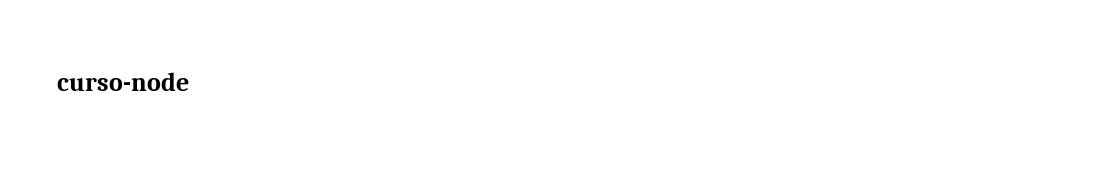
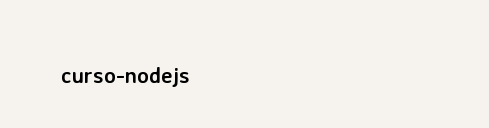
[57,72,189,91] curso-node -> [61,67,190,87] curso-nodejs

